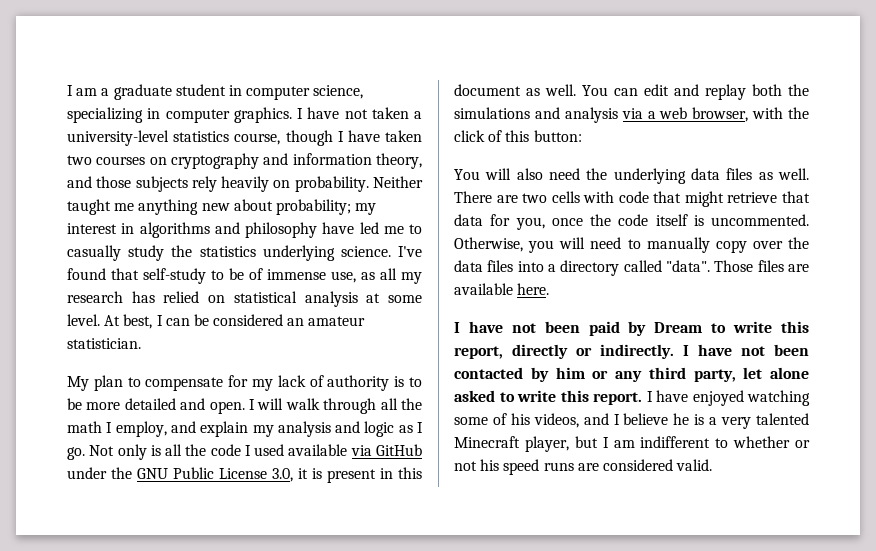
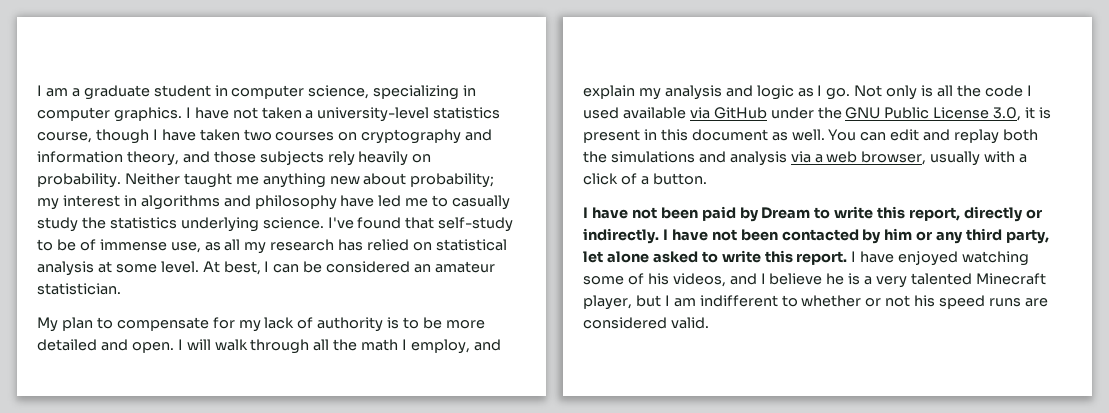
[752,107,809,119] [454,130,582,142] [454,168,809,184] [454,191,810,207] [454,214,809,230] [454,237,809,253] [454,260,809,276] [454,283,550,295] with the click of this button: // You will also need the underlying data files as well. There are two cells with code that might retrieve that data for you, once the code itself is uncommented. Otherwise, you will need to manually copy over the data files into a directory called "data". Those files are available here. -> [930,151,1028,166] [583,173,707,185] usually with a click of a button.

